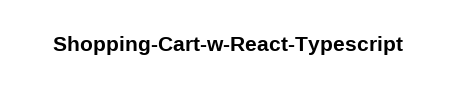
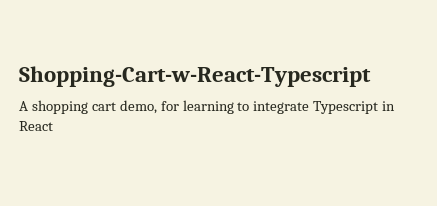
(403, 45) none -> [19,100,396,114] [19,121,53,131] // A shopping cart demo, for learning to integrate Typescript in React

